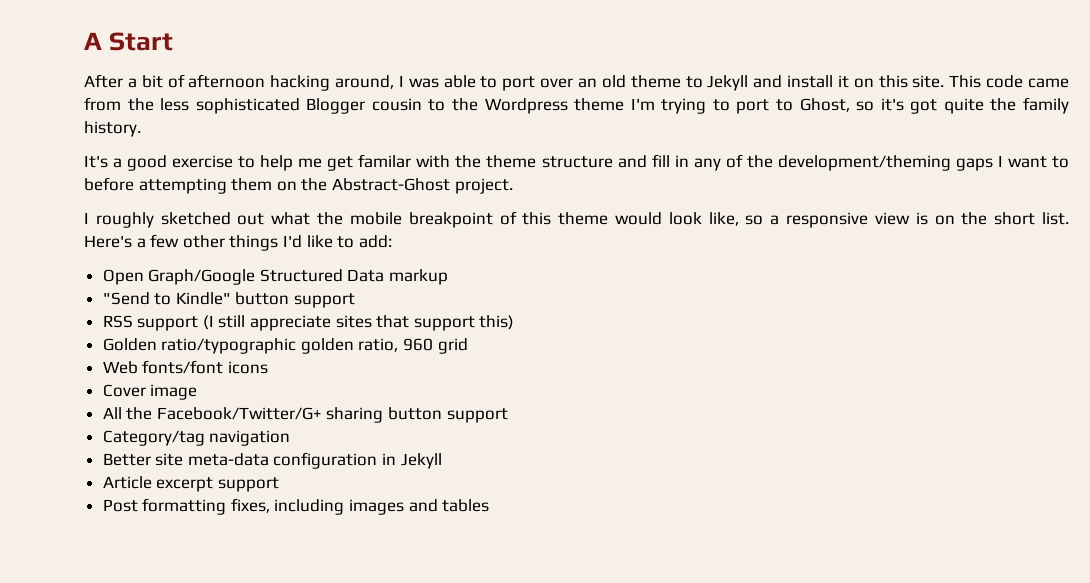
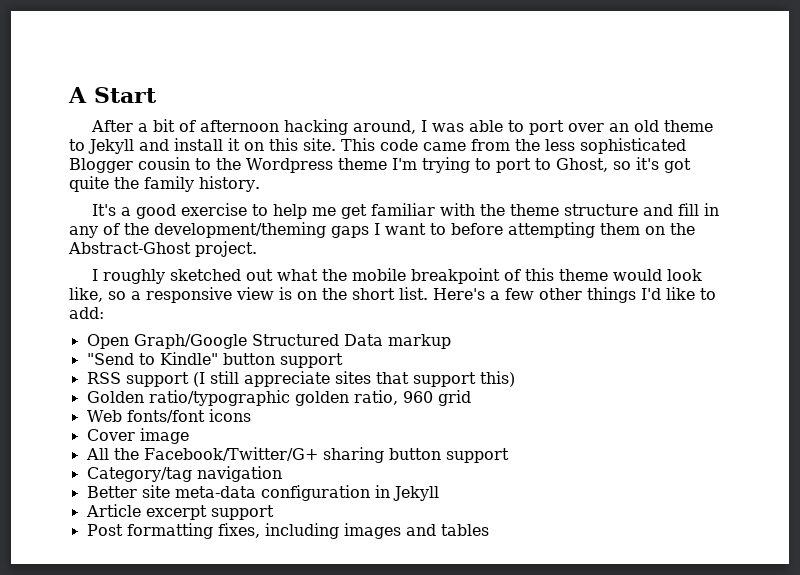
[358,154,412,168] familar -> [370,203,435,216] familiar

